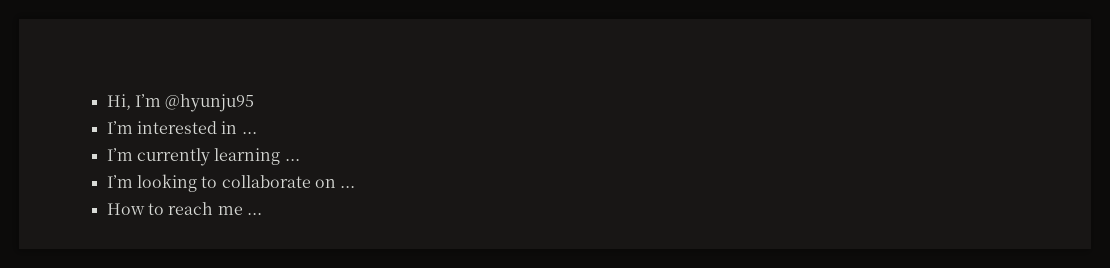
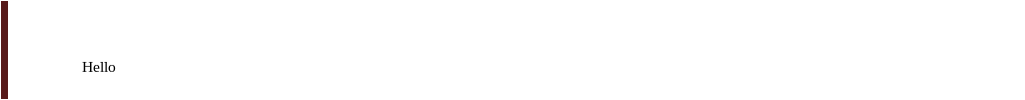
[106,94,255,112] [106,121,257,134] [106,148,300,166] [106,174,356,192] [106,202,262,215] Hi, I’m @hyunju95 // I’m interested in ... // I’m currently learning ... // I’m looking to collaborate on ... // How to reach me ... -> [81,61,116,72] Hello

